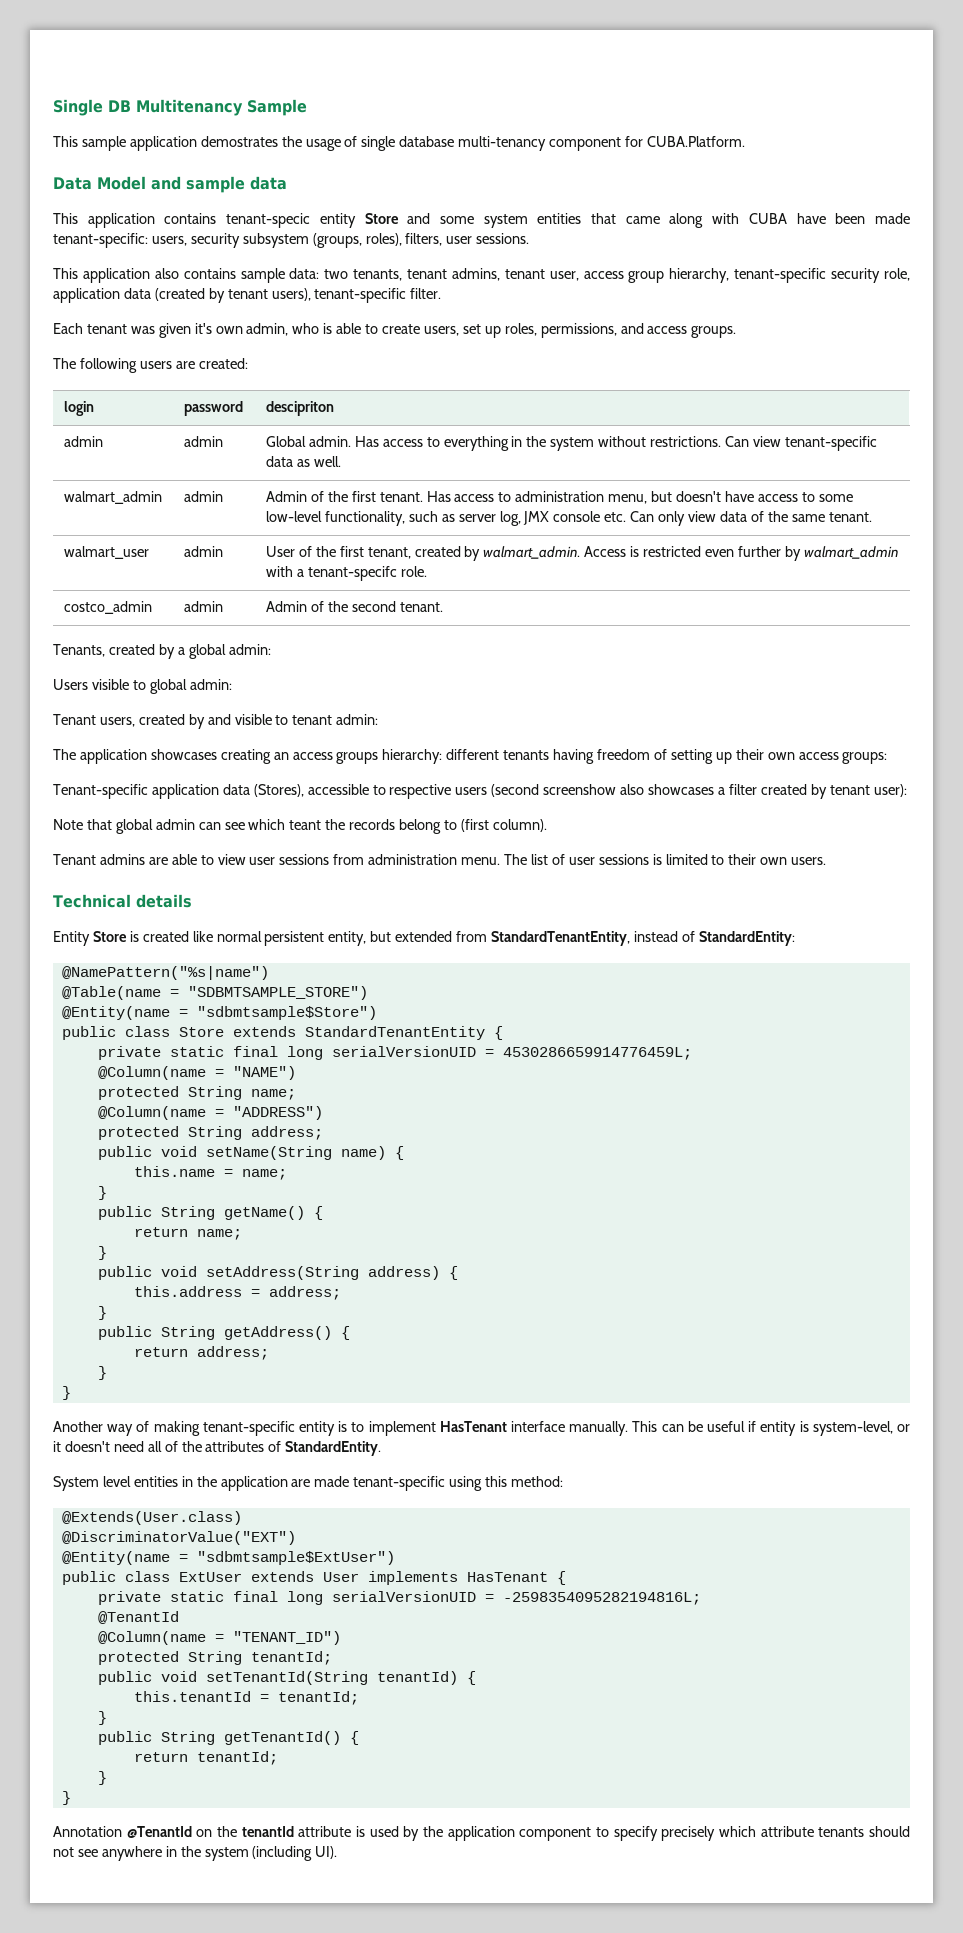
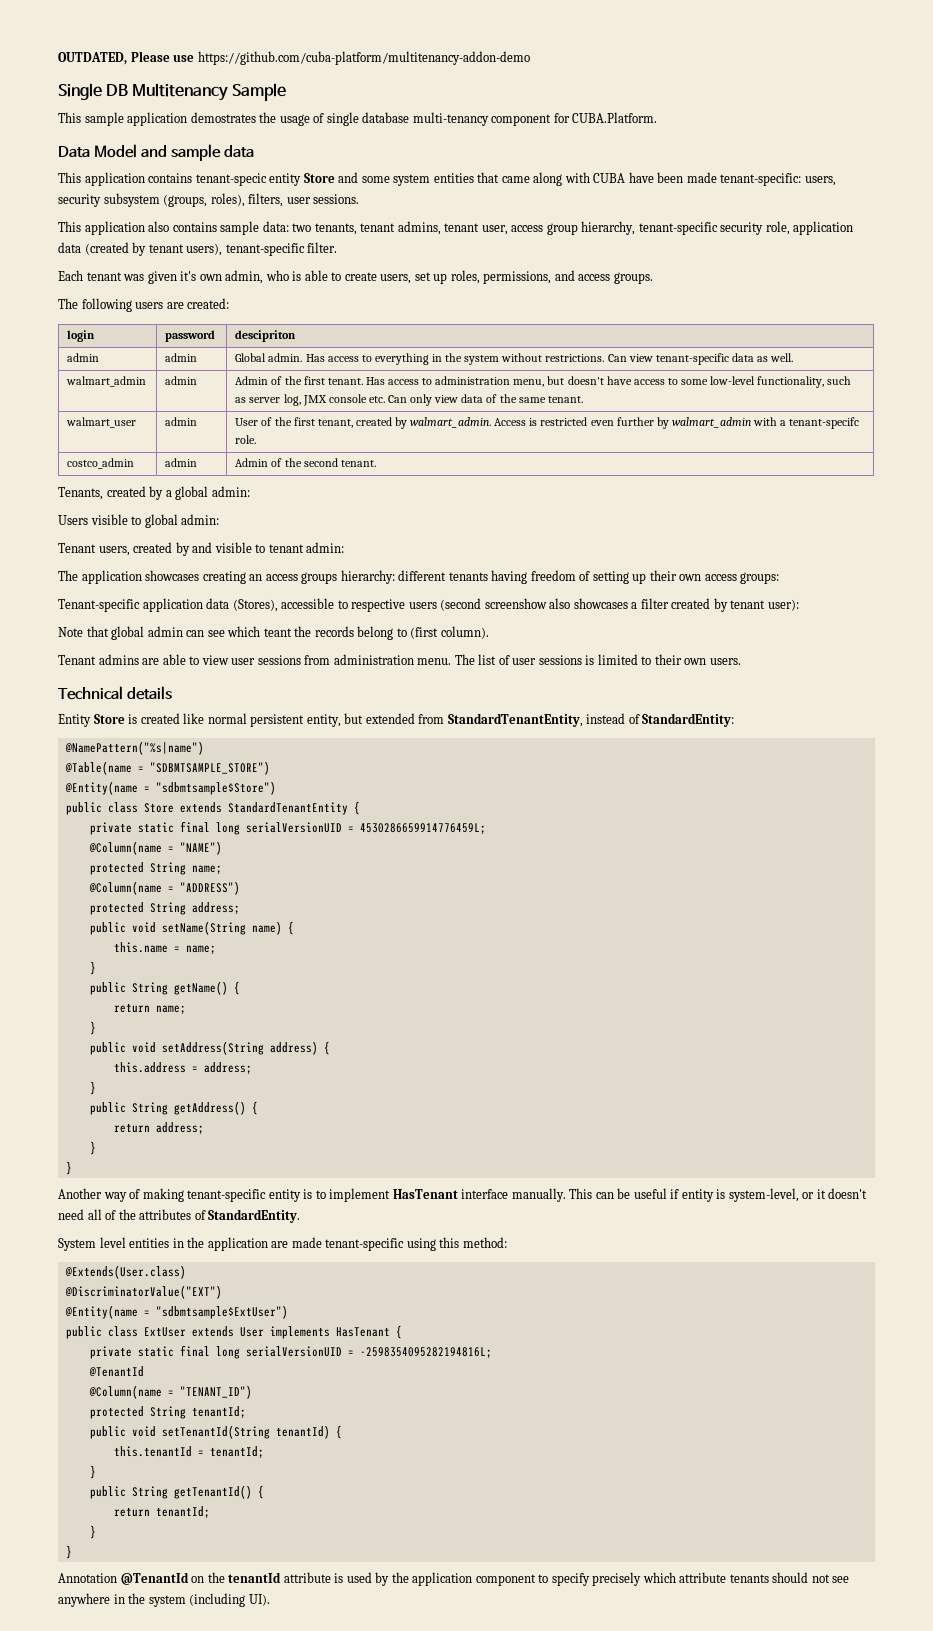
(53, 107) none -> [58,51,530,65] OUTDATED, Please use https://github.com/cuba-platform/multitenancy-addon-demo //

